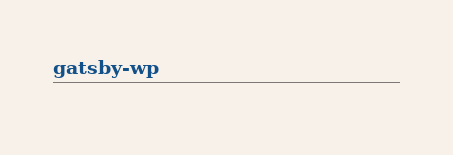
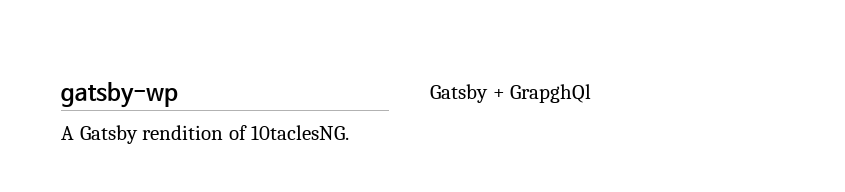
(159, 69) none -> [61,125,350,144] [430,84,592,103] // A Gatsby rendition of 10taclesNG. Gatsby + GrapghQl

